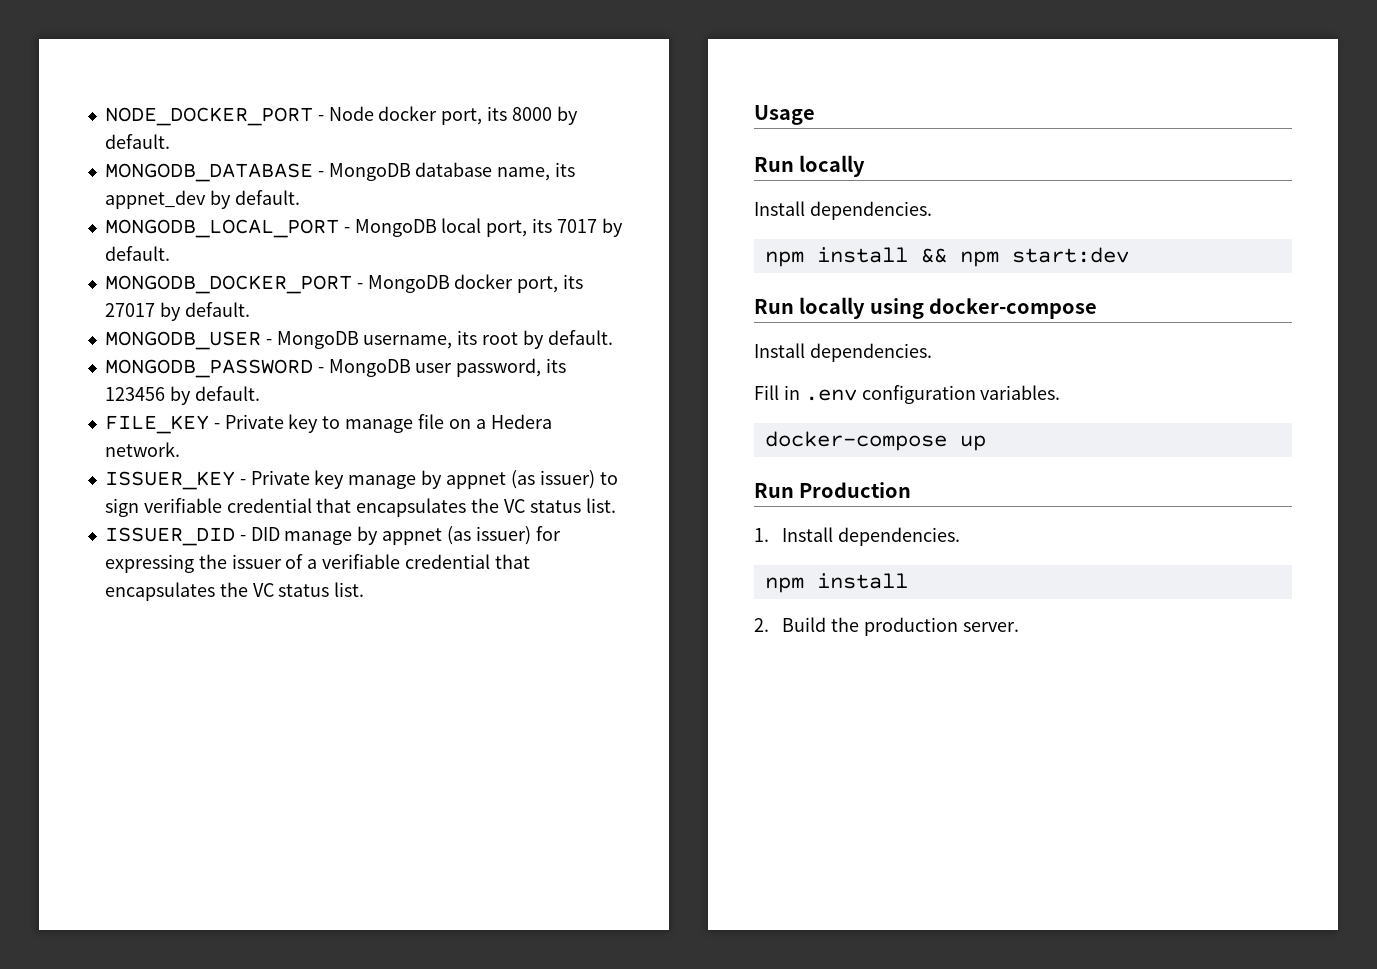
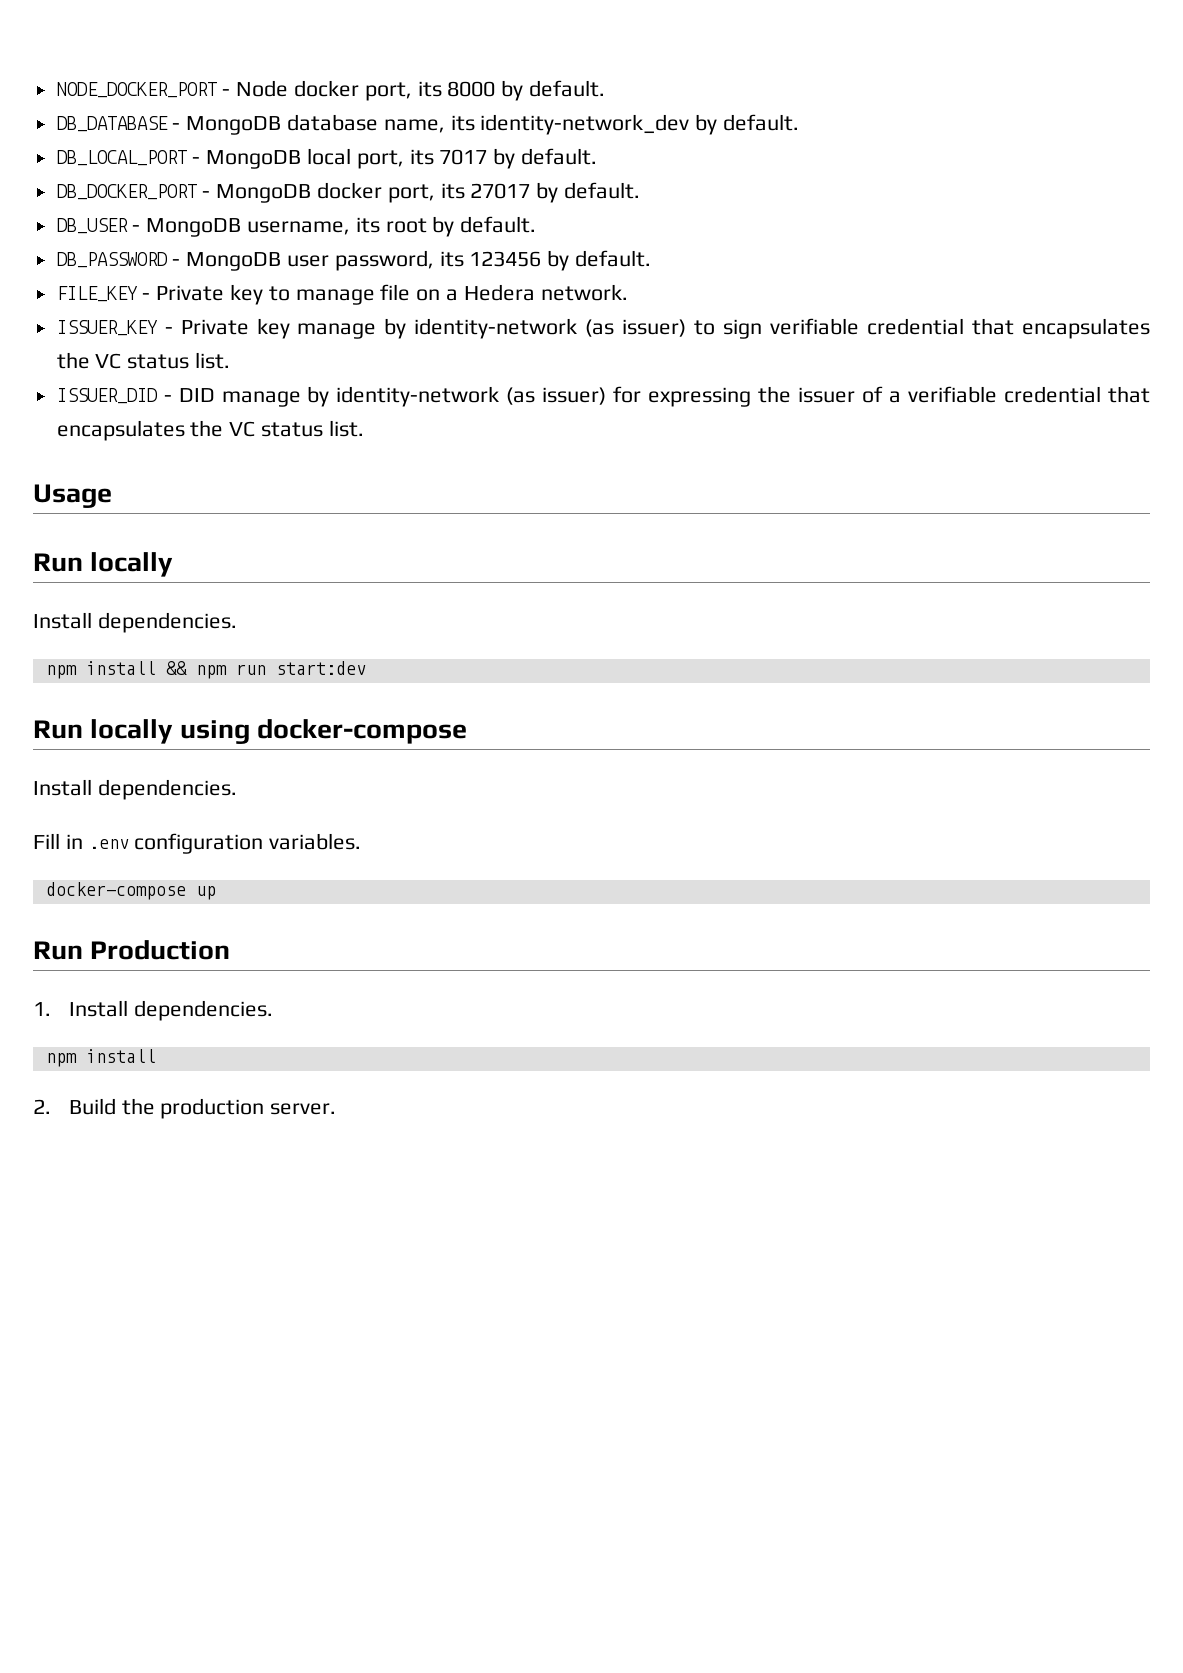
[104,163,313,182] MONGODB_DATABASE -> [56,116,168,132] DB_DATABASE
[104,190,300,209] [104,219,339,238] appnet_dev by default. // MONGODB_LOCAL_PORT -> [480,114,800,135] [56,150,187,166] identity-network_dev by default. // DB_LOCAL_PORT
[104,275,352,294] MONGODB_DOCKER_PORT -> [56,184,197,200] DB_DOCKER_PORT
[104,331,261,350] MONGODB_USER -> [56,218,128,234] DB_USER
[104,359,313,378] MONGODB_PASSWORD -> [56,252,168,268] DB_PASSWORD
[445,472,506,489] appnet -> [414,318,578,339] identity-network
[382,528,443,545] appnet -> [336,386,500,407] identity-network
(999, 259) none -> [235,664,266,675] run

